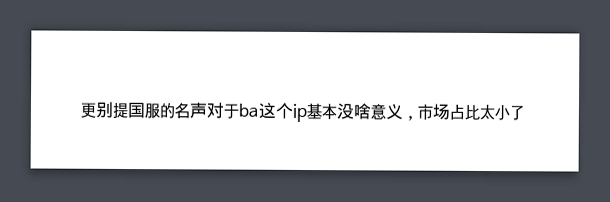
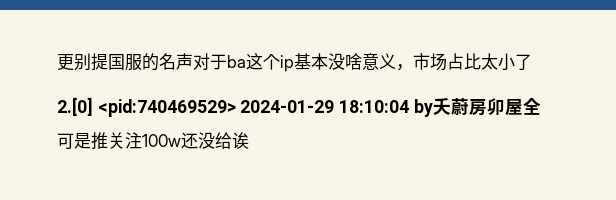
(525, 113) none -> [57,97,541,117] [57,132,249,150] // 2.[0] <pid:740469529> 2024-01-29 18:10:04 by夭蔚房卯屋全 // 可是推关注100w还没给诶

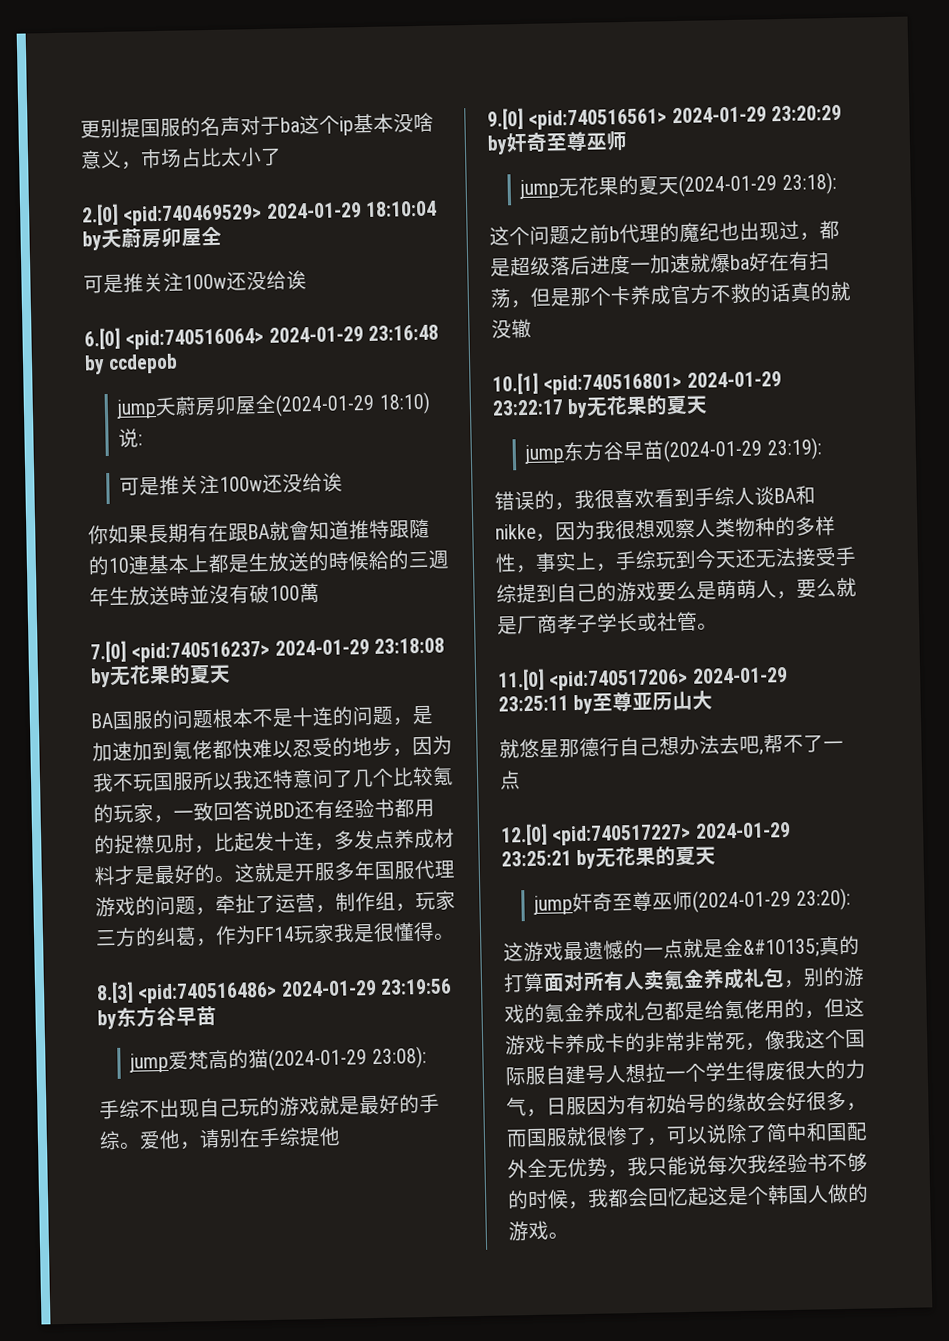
(249, 140) none -> [84,324,439,350] [84,353,179,375] [116,391,431,419] [118,428,144,448] [119,472,344,496] [88,518,430,545] [88,549,450,576] [89,582,320,607] [90,637,445,663] [90,664,231,688] [91,705,434,730] [92,735,453,762] [92,766,454,793] [93,798,435,824] [94,828,455,855] [94,859,455,886] [95,890,456,918] [95,921,455,947] [96,978,452,1004] [97,1006,217,1030] [129,1045,427,1073] [99,1093,440,1120] [99,1126,341,1151] [487,104,842,130] [487,130,628,155] [519,171,837,200] [489,219,840,246] [490,251,830,277] [490,281,851,309] [491,318,532,339] [492,371,782,395] [492,395,709,419] [524,437,823,464] [494,485,816,511] [495,516,836,542] [495,546,857,574] [496,577,857,604] [496,611,718,635] [497,667,788,691] [498,690,714,715] [499,734,844,759] [499,770,521,790] [500,821,791,846] [501,846,717,870] [533,887,851,915] [503,935,860,963] [503,966,865,993] [504,997,865,1024] [505,1029,866,1056] [505,1059,866,1086] [506,1090,867,1118] [506,1122,868,1148] [507,1152,868,1179] [507,1183,869,1210] [508,1220,569,1242] // 6.[0] <pid:740516064> 2024-01-29 23:16:48 by ccdepob // jump夭蔚房卯屋全(2024-01-29 18:10)说: // 可是推关注100w还没给诶 // 你如果長期有在跟BA就會知道推特跟隨的10連基本上都是生放送的時候給的三週年生放送時並沒有破100萬 // 7.[0] <pid:740516237> 2024-01-29 23:18:08 by无花果的夏天 // BA国服的问题根本不是十连的问题，是加速加到氪佬都快难以忍受的地步，因为我不玩国服所以我还特意问了几个比较氪的玩家，一致回答说BD还有经验书都用的捉襟见肘，比起发十连，多发点养成材料才是最好的。这就是开服多年国服代理游戏的问题，牵扯了运营，制作组，玩家三方的纠葛，作为FF14玩家我是很懂得。 // 8.[3] <pid:740516486> 2024-01-29 23:19:56 by东方谷早苗 // jump爱梵高的猫(2024-01-29 23:08): // 手综不出现自己玩的游戏就是最好的手综。爱他，请别在手综提他 // 9.[0] <pid:740516561> 2024-01-29 23:20:29 by奸奇至尊巫师 // jump无花果的夏天(2024-01-29 23:18): // 这个问题之前b代理的魔纪也出现过，都是超级落后进度一加速就爆ba好在有扫荡，但是那个卡养成官方不救的话真的就没辙 // 10.[1] <pid:740516801> 2024-01-29 23:22:17 by无花果的夏天 // jump东方谷早苗(2024-01-29 23:19): // 错误的，我很喜欢看到手综人谈BA和nikke，因为我很想观察人类物种的多样性，事实上，手综玩到今天还无法接受手综提到自己的游戏要么是萌萌人，要么就是厂商孝子学长或社管。 // 11.[0] <pid:740517206> 2024-01-29 23:25:11 by至尊亚历山大 // 就悠星那德行自己想办法去吧,帮不了一点 // 12.[0] <pid:740517227> 2024-01-29 23:25:21 by无花果的夏天 // jump奸奇至尊巫师(2024-01-29 23:20): // 这游戏最遗憾的一点就是金&#10135;真的打算面对所有人卖氪金养成礼包，别的游戏的氪金养成礼包都是给氪佬用的，但这游戏卡养成卡的非常非常死，像我这个国际服自建号人想拉一个学生得废很大的力气，日服因为有初始号的缘故会好很多，而国服就很惨了，可以说除了简中和国配外全无优势，我只能说每次我经验书不够的时候，我都会回忆起这是个韩国人做的游戏。

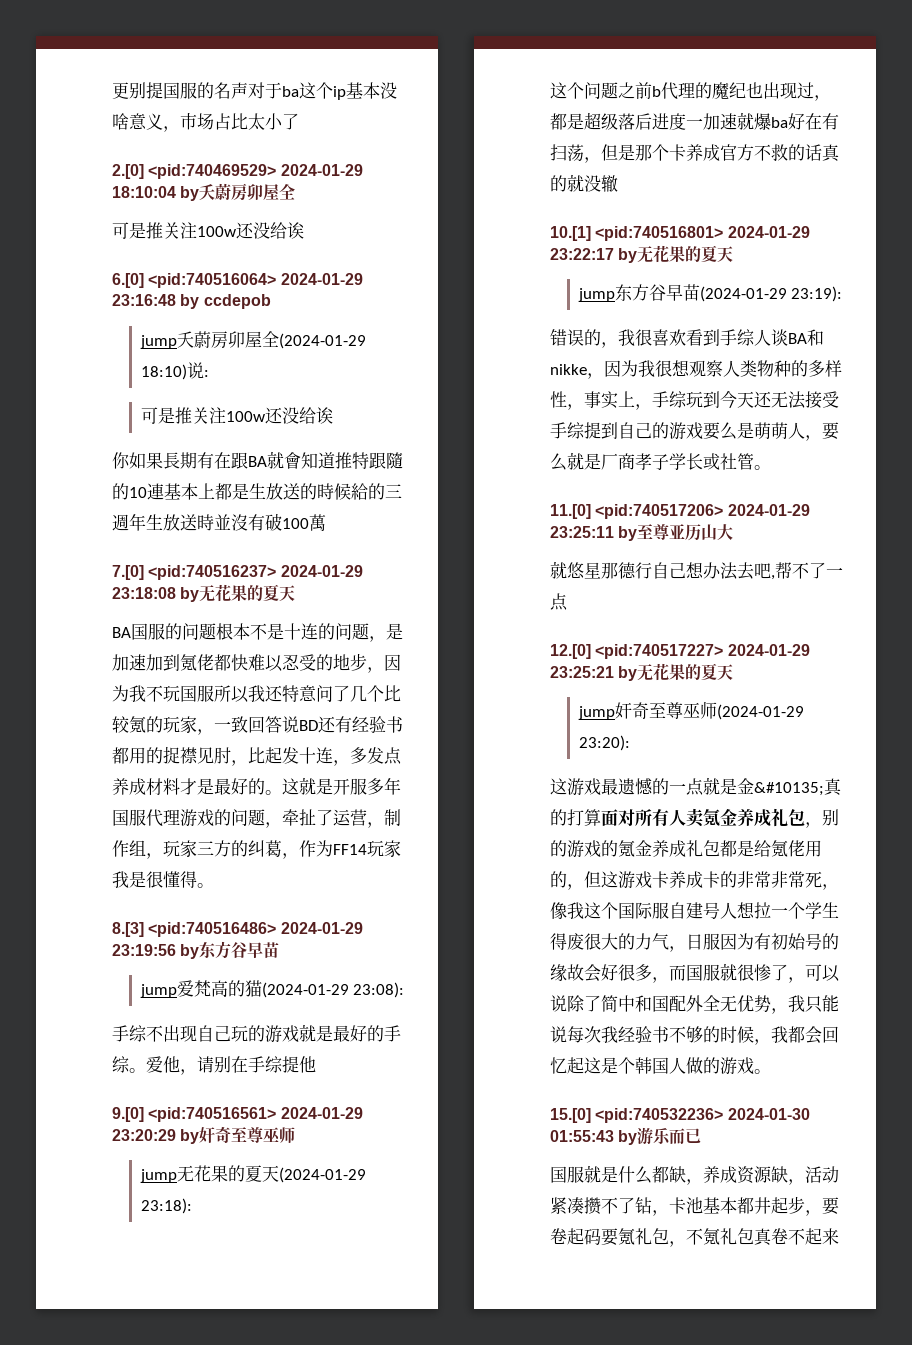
(569, 1235) none -> [550,1108,810,1123] [550,1127,702,1145] [550,1165,839,1185] [550,1196,839,1216] [550,1228,839,1247] // 15.[0] <pid:740532236> 2024-01-30 01:55:43 by游乐而已 // 国服就是什么都缺，养成资源缺，活动紧凑攒不了钻，卡池基本都井起步，要卷起码要氪礼包，不氪礼包真卷不起来

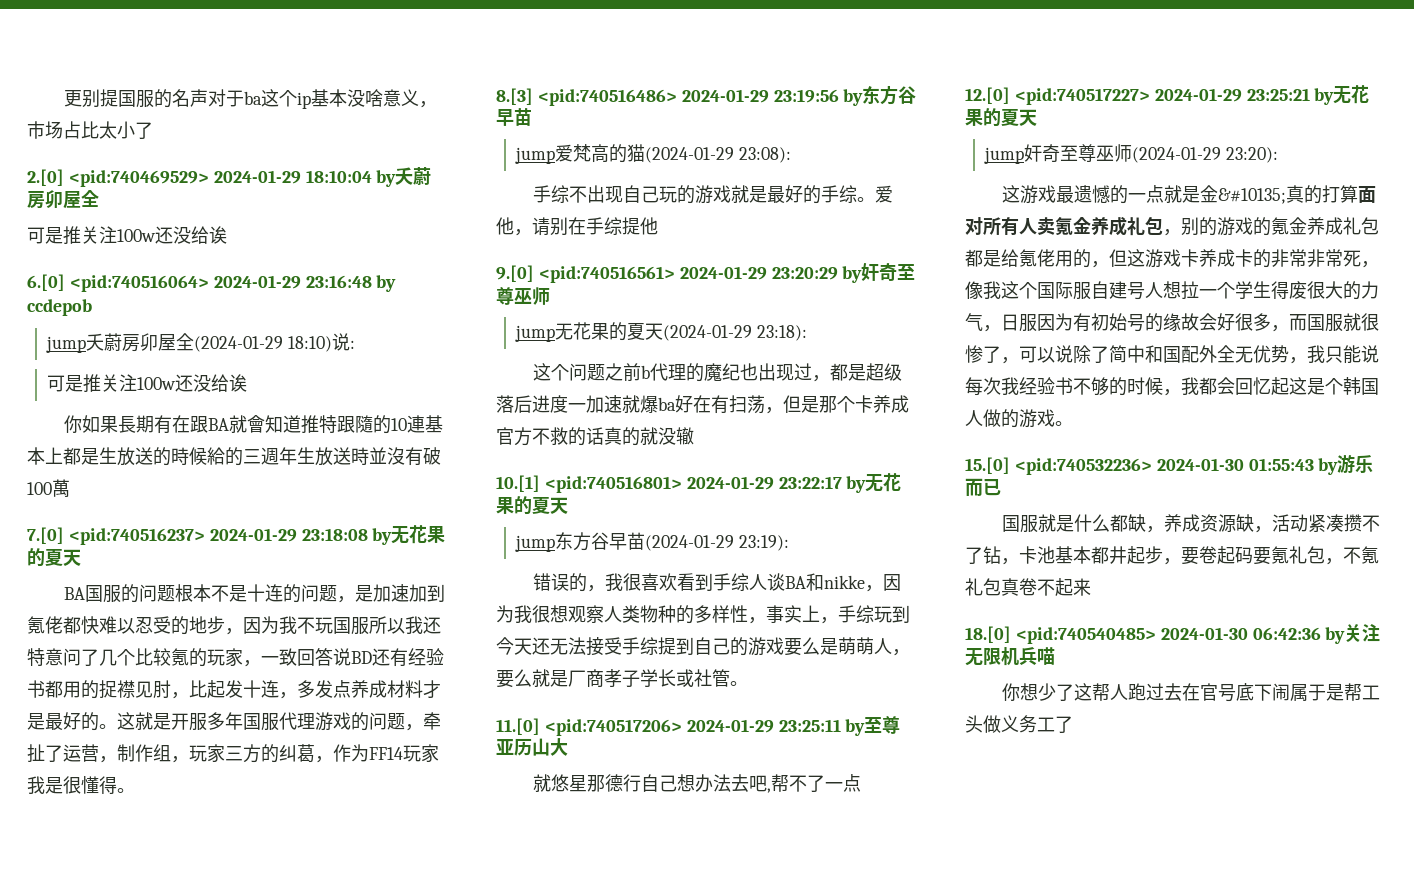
(839, 1236) none -> [965,624,1381,644] [965,647,1055,666] [1001,683,1380,702] [965,715,1073,733] // 18.[0] <pid:740540485> 2024-01-30 06:42:36 by关注无限机兵喵 // 你想少了这帮人跑过去在官号底下闹属于是帮工头做义务工了

